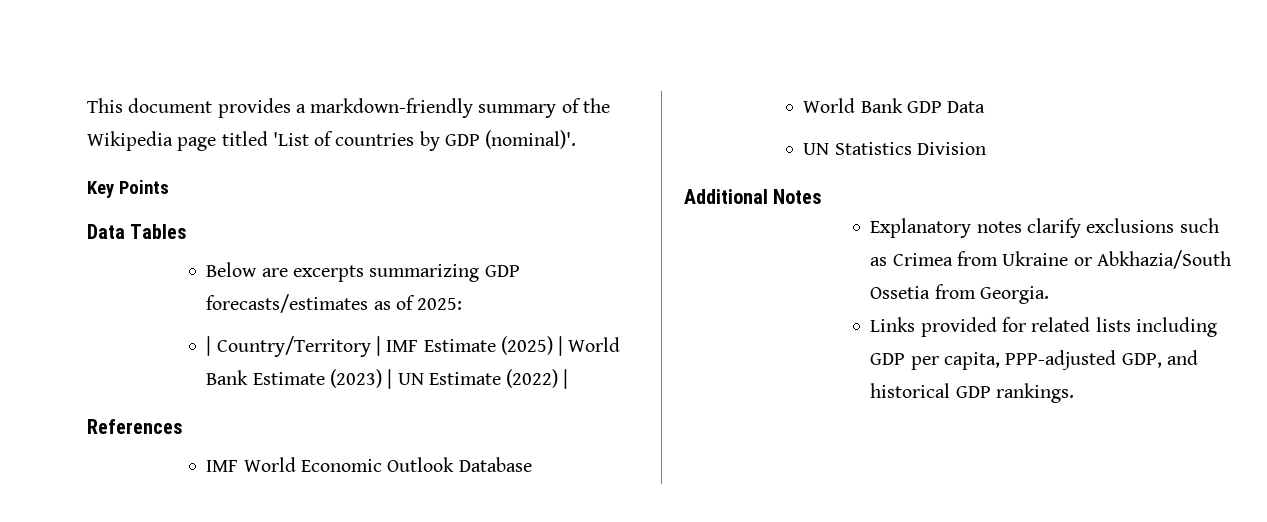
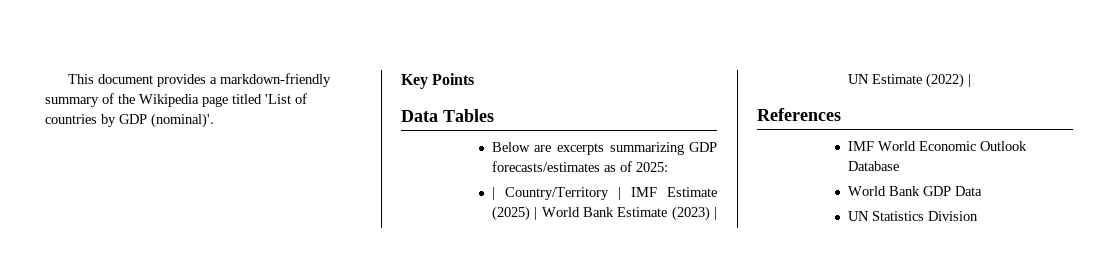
[684,189,823,204] [870,218,1219,238] [870,250,1231,269] [870,284,1049,304] [870,317,1217,337] [870,350,1198,370] [870,383,1074,403] // Additional Notes // Explanatory notes clarify exclusions such as Crimea from Ukraine or Abkhazia/South Ossetia from Georgia. // Links provided for related lists including GDP per capita, PPP-adjusted GDP, and historical GDP rankings. -> (978, 216) none

